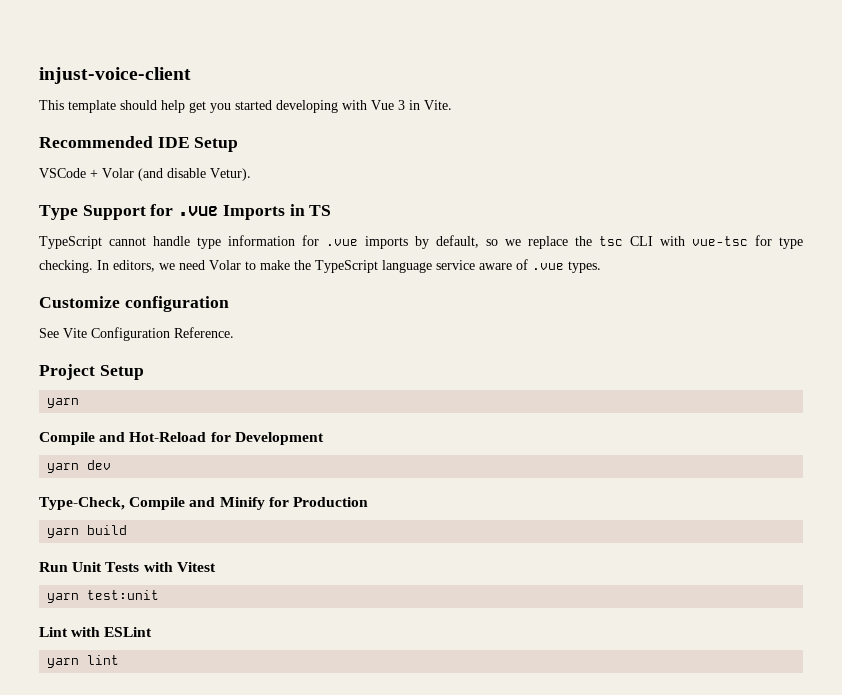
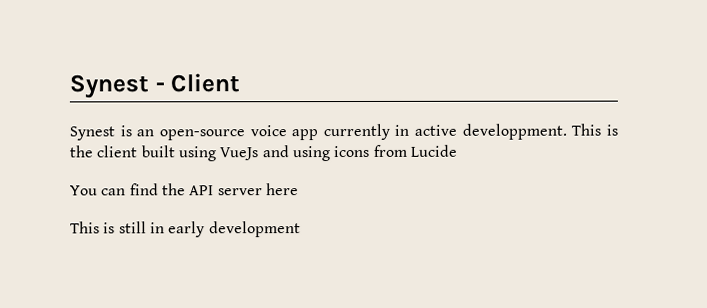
[39,67,191,84] [39,100,452,113] [39,136,239,152] [39,168,251,181] [39,204,332,220] [39,235,803,249] [39,259,601,273] [39,296,229,312] [39,327,234,341] [39,364,144,380] [47,398,80,408] [39,432,324,445] [47,460,112,473] [39,497,368,510] [47,525,128,538] [39,562,216,572] [47,590,160,603] [39,627,153,637] [47,655,120,668] injust-voice-client // This template should help get you started developing with Vue 3 in Vite. // Recommended IDE Setup // VSCode + Volar (and disable Vetur). // Type Support for .vue Imports in TS // TypeScript cannot handle type information for .vue imports by default, so we replace the tsc CLI with vue-tsc for type checking. In editors, we need Volar to make the TypeScript language service aware of .vue types. // Customize configuration // See Vite Configuration Reference. // Project Setup // yarn // Compile and Hot-Reload for Development // yarn dev // Type-Check, Compile and Minify for Production // yarn build // Run Unit Tests with Vitest // yarn test:unit // Lint with ESLint // yarn lint -> [69,73,241,99] [69,123,618,141] [69,144,458,162] [70,183,299,196] [70,221,301,238] Synest - Client // Synest is an open-source voice app currently in active developpment. This is the client built using VueJs and using icons from Lucide // You can find the API server here // This is still in early development

